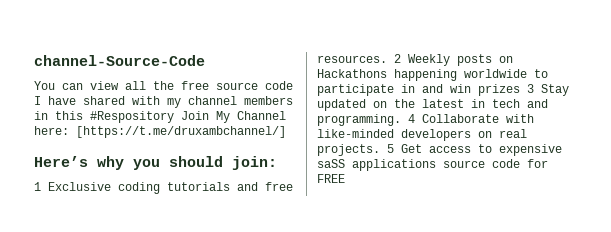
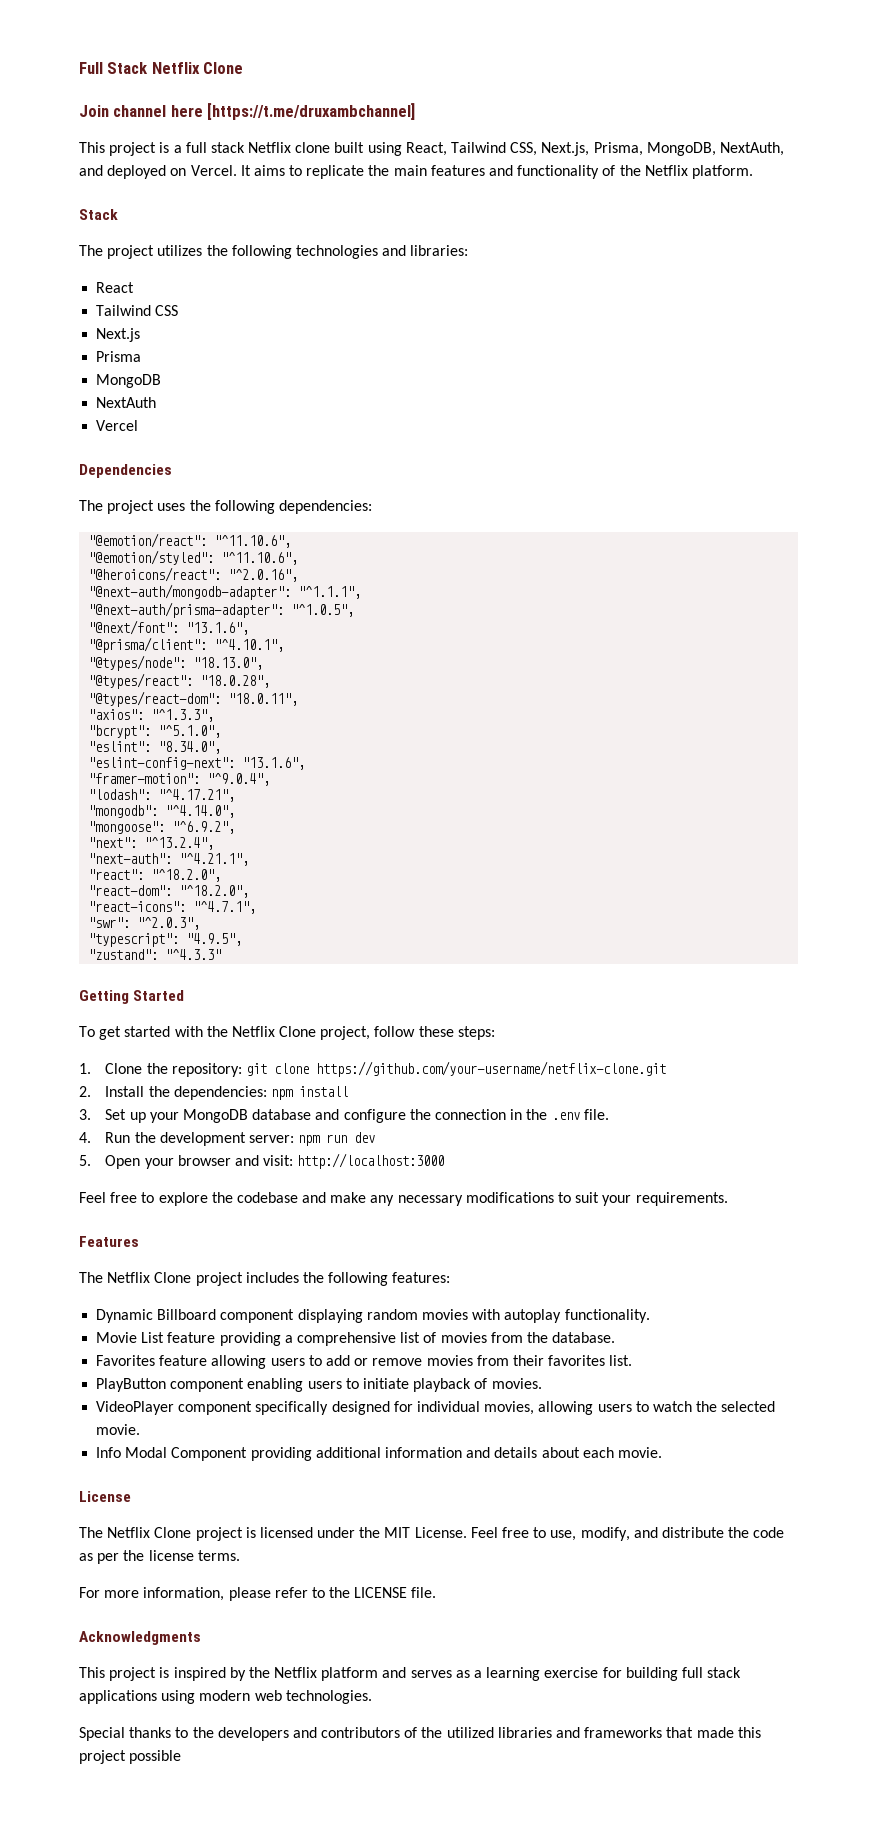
[34,55,205,66] [34,81,293,90] [34,96,293,108] [34,111,286,123] [34,126,286,138] [34,156,277,170] [34,182,293,194] [317,54,513,66] [317,69,548,81] [317,84,569,96] [317,99,548,111] [317,114,534,126] [317,129,527,141] [317,144,562,156] [317,159,548,171] [317,174,345,183] channel-Source-Code // You can view all the free source code I have shared with my channel members in this #Respository Join My Channel here: [https://t.me/druxambchannel/] // Here’s why you should join: // 1 Exclusive coding tutorials and free resources. 2 Weekly posts on Hackathons happening worldwide to participate in and win prizes 3 Stay updated on the latest in tech and programming. 4 Collaborate with like-minded developers on real projects. 5 Get access to expensive saSS applications source code for FREE -> [79,62,244,74] [79,103,416,120] [79,142,784,156] [79,165,753,179] [79,209,118,220] [79,245,469,259] [96,282,135,293] [96,305,179,316] [96,328,141,342] [96,351,142,362] [96,374,162,388] [96,397,157,408] [96,420,139,431] [79,464,172,478] [79,500,372,514] [88,533,292,548] [88,550,299,565] [88,567,299,582] [88,584,362,600] [88,602,355,618] [88,620,250,635] [88,637,285,653] [88,655,264,671] [88,673,271,689] [88,691,299,707] [88,709,215,722] [88,725,222,739] [88,741,222,754] [88,757,306,770] [88,773,271,786] [88,789,236,802] [88,805,236,818] [88,821,236,834] [88,837,215,850] [88,853,250,866] [88,869,222,882] [88,885,250,898] [88,901,257,914] [88,917,201,930] [88,933,243,947] [88,949,222,960] [79,990,185,1004] [79,1026,495,1040] [79,1061,667,1077] [79,1086,349,1100] [79,1109,609,1123] [79,1132,376,1146] [79,1153,445,1169] [79,1192,728,1206] [79,1236,139,1247] [79,1272,451,1286] [96,1309,650,1323] [96,1332,616,1346] [96,1355,633,1369] [96,1378,542,1392] [96,1401,776,1415] [96,1424,141,1435] [96,1447,662,1461] [79,1491,131,1502] [79,1527,785,1541] [79,1550,240,1564] [79,1587,437,1601] [79,1631,201,1645] [79,1667,742,1681] [79,1690,372,1704] [79,1727,761,1741] [79,1750,182,1764] Full Stack Netflix Clone // Join channel here [https://t.me/druxambchannel] // This project is a full stack Netflix clone built using React, Tailwind CSS, Next.js, Prisma, MongoDB, NextAuth, and deployed on Vercel. It aims to replicate the main features and functionality of the Netflix platform. // Stack // The project utilizes the following technologies and libraries: // React // Tailwind CSS // Next.js // Prisma // MongoDB // NextAuth // Vercel // Dependencies // The project uses the following dependencies: // "@emotion/react": "^11.10.6", // "@emotion/styled": "^11.10.6", // "@heroicons/react": "^2.0.16", // "@next-auth/mongodb-adapter": "^1.1.1", // "@next-auth/prisma-adapter": "^1.0.5", // "@next/font": "13.1.6", // "@prisma/client": "^4.10.1", // "@types/node": "18.13.0", // "@types/react": "18.0.28", // "@types/react-dom": "18.0.11", // "axios": "^1.3.3", // "bcrypt": "^5.1.0", // "eslint": "8.34.0", // "eslint-config-next": "13.1.6", // "framer-motion": "^9.0.4", // "lodash": "^4.17.21", // "mongodb": "^4.14.0", // "mongoose": "^6.9.2", // "next": "^13.2.4", // "next-auth": "^4.21.1", // "react": "^18.2.0", // "react-dom": "^18.2.0", // "react-icons": "^4.7.1", // "swr": "^2.0.3", // "typescript": "4.9.5", // "zustand": "^4.3.3" // Getting Started // To get started with the Netflix Clone project, follow these steps: // 1. Clone the repository: git clone https://github.com/your-username/netflix-clone.git // 2. Install the dependencies: npm install // 3. Set up your MongoDB database and configure the connection in the .env file. // 4. Run the development server: npm run dev // 5. Open your browser and visit: http://localhost:3000 // Feel free to explore the codebase and make any necessary modifications to suit your requirements. // Features // The Netflix Clone project includes the following features: // Dynamic Billboard component displaying random movies with autoplay functionality. // Movie List feature providing a comprehensive list of movies from the database. // Favorites feature allowing users to add or remove movies from their favorites list. // PlayButton component enabling users to initiate playback of movies. // VideoPlayer component specifically designed for individual movies, allowing users to watch the selected movie. // Info Modal Component providing additional information and details about each movie. // License // The Netflix Clone project is licensed under the MIT License. Feel free to use, modify, and distribute the code as per the license terms. // For more information, please refer to the LICENSE file. // Acknowledgments // This project is inspired by the Netflix platform and serves as a learning exercise for building full stack applications using modern web technologies. // Special thanks to the developers and contributors of the utilized libraries and frameworks that made this project possible

